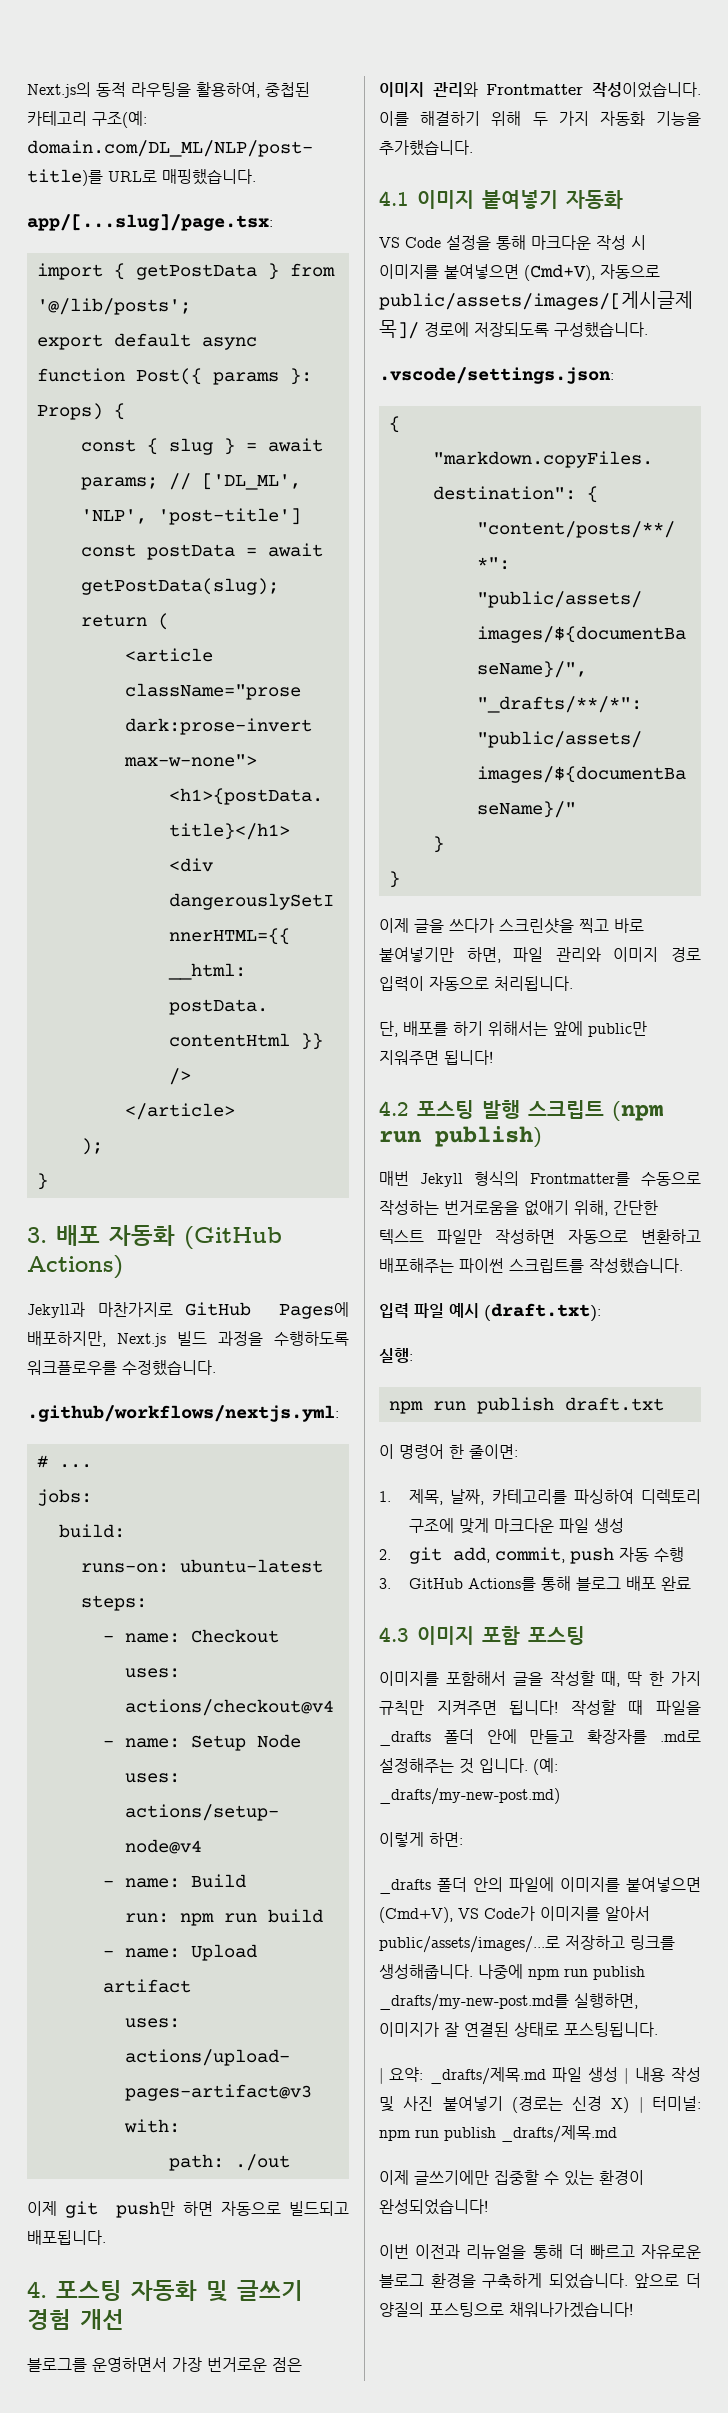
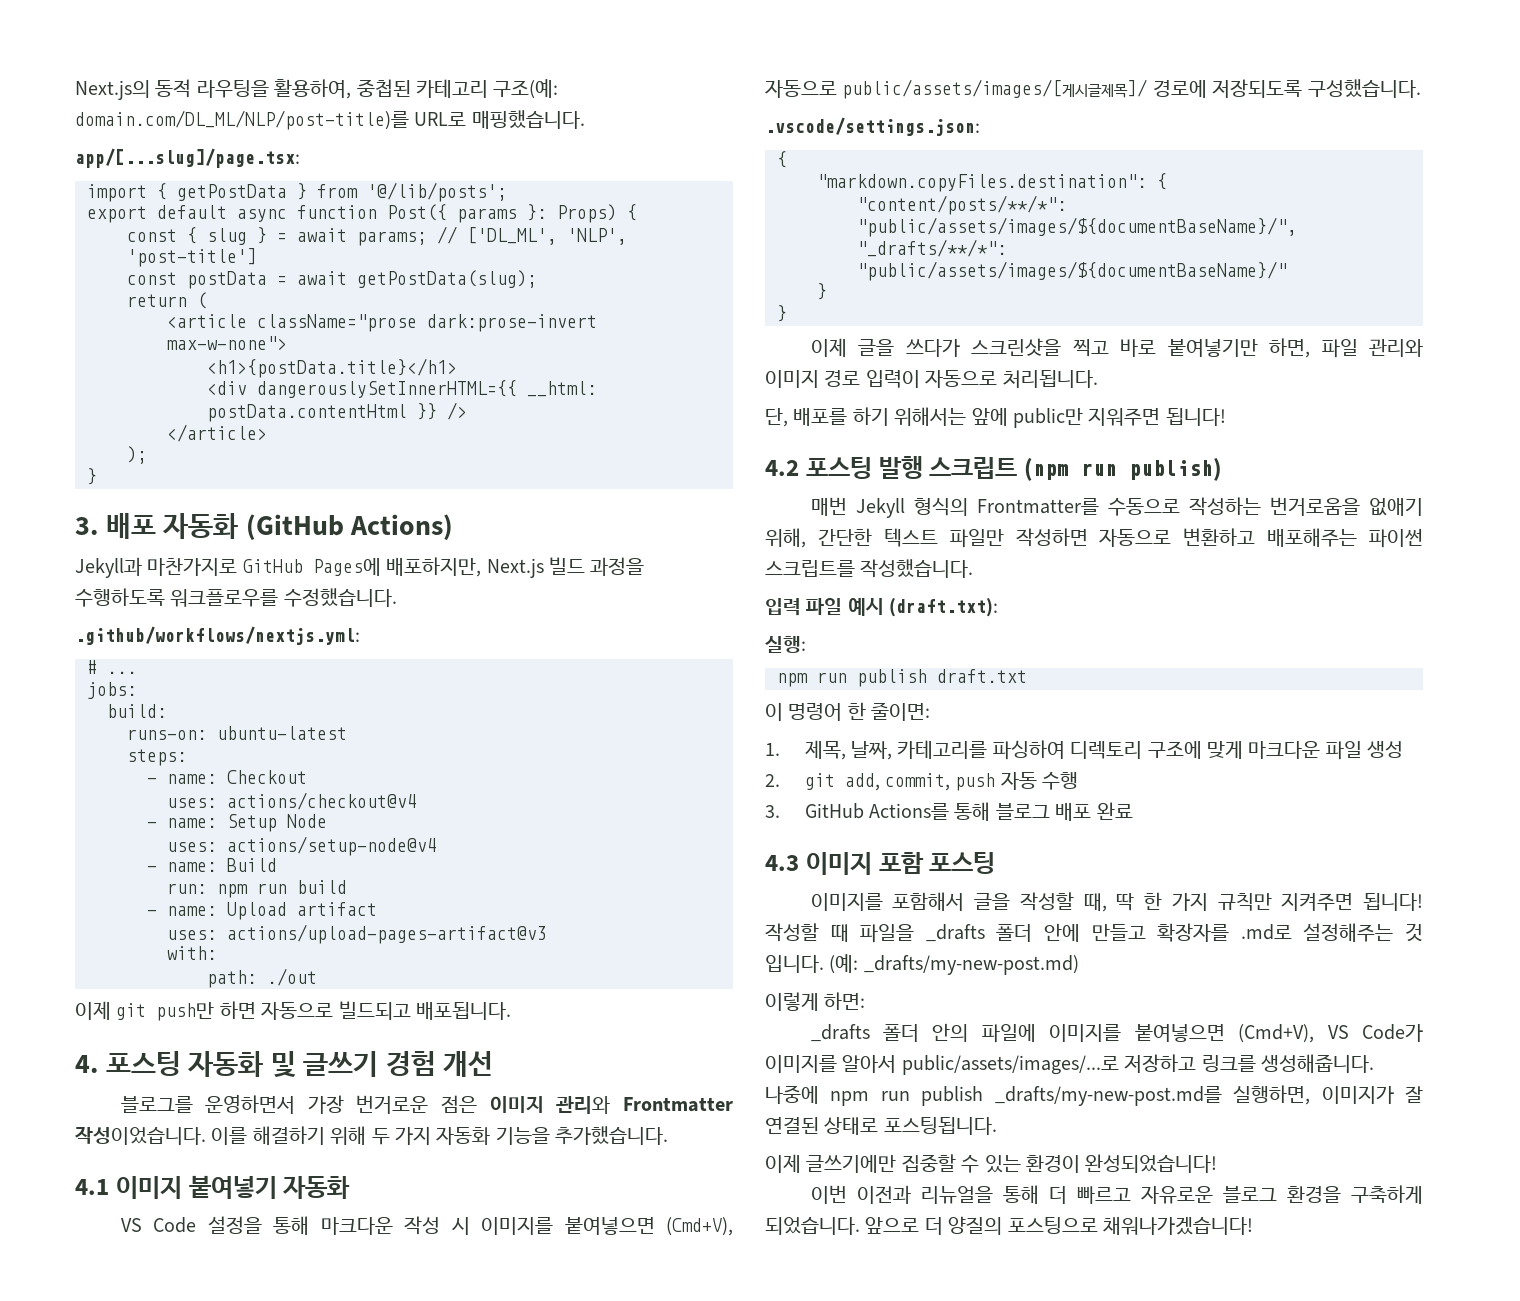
[379,2067,701,2085] [379,2096,701,2113] [379,2125,617,2143] // | 요약: _drafts/제목.md 파일 생성 | 내용 작성 및 사진 붙여넣기 (경로는 신경 X) | 터미널: npm run publish _drafts/제목.md -> (997, 1126) none

